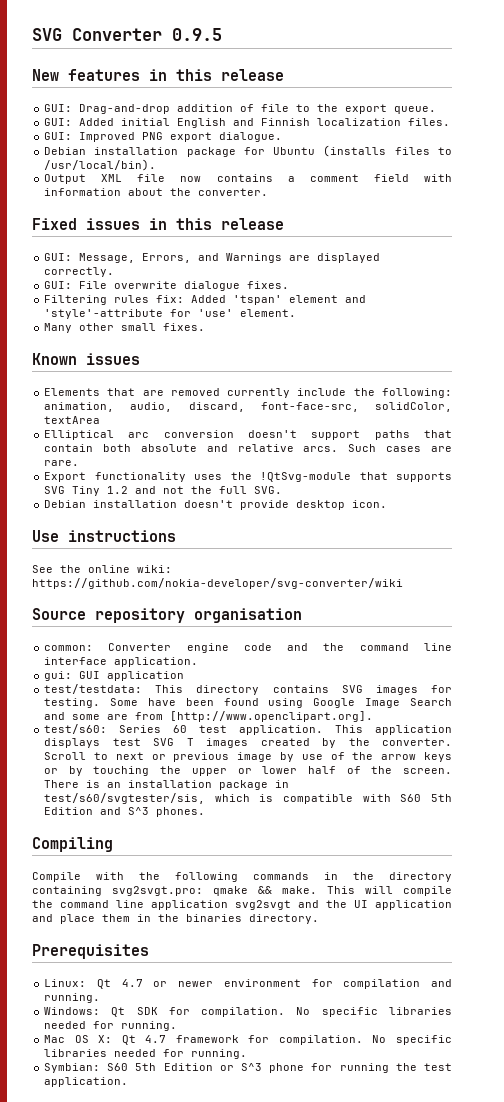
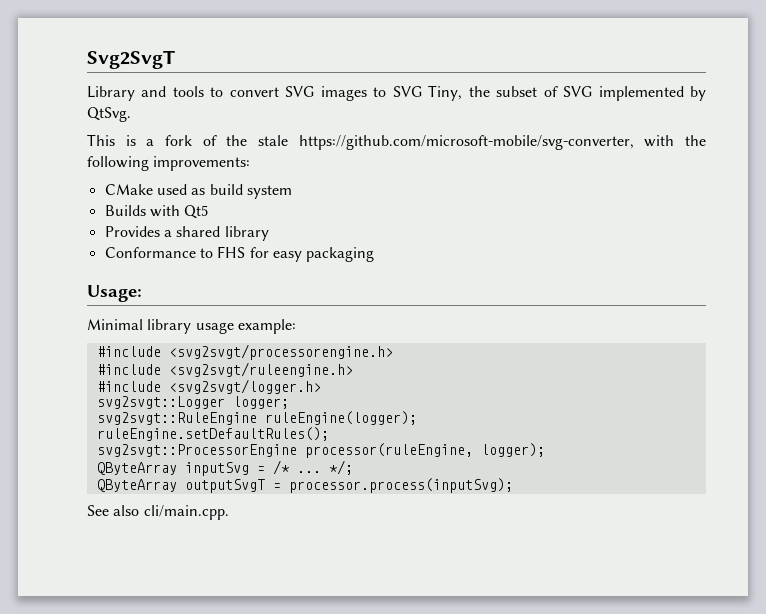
[32,28,222,41] [32,69,284,81] [44,104,437,114] [44,118,451,128] [44,132,283,142] [44,145,452,157] [44,159,157,171] [44,174,453,184] [44,188,269,196] [32,218,284,230] [44,253,381,263] [44,267,115,277] [44,281,290,291] [44,295,367,305] [44,309,297,319] [44,323,206,333] [32,353,140,365] [44,388,452,398] [44,402,452,412] [44,416,101,424] [44,430,452,440] [44,444,453,452] [44,460,80,466] [44,472,452,482] [44,486,283,496] [44,500,388,510] [32,530,176,542] [32,565,172,573] [32,578,403,589] [32,608,302,623] [44,643,452,653] [44,657,199,667] [44,671,185,681] [44,684,452,695] [44,698,453,708] [44,711,374,722] [44,724,452,735] [44,738,453,748] [44,752,453,762] [44,766,452,776] [44,780,290,790] [44,793,452,804] [44,807,206,817] [32,837,113,852] [32,872,452,882] [32,886,452,896] [32,900,452,910] [32,914,319,924] [32,944,149,959] [44,979,453,989] [44,993,101,1003] [44,1007,452,1017] [44,1021,178,1031] [44,1035,452,1045] [44,1049,248,1059] [44,1063,452,1073] [44,1077,129,1087] SVG Converter 0.9.5 // New features in this release // GUI: Drag-and-drop addition of file to the export queue. // GUI: Added initial English and Finnish localization files. // GUI: Improved PNG export dialogue. // Debian installation package for Ubuntu (installs files to /usr/local/bin). // Output XML file now contains a comment field with information about the converter. // Fixed issues in this release // GUI: Message, Errors, and Warnings are displayed correctly. // GUI: File overwrite dialogue fixes. // Filtering rules fix: Added 'tspan' element and 'style'-attribute for 'use' element. // Many other small fixes. // Known issues // Elements that are removed currently include the following: animation, audio, discard, font-face-src, solidColor, textArea // Elliptical arc conversion doesn't support paths that contain both absolute and relative arcs. Such cases are rare. // Export functionality uses the !QtSvg-module that supports SVG Tiny 1.2 and not the full SVG. // Debian installation doesn't provide desktop icon. // Use instructions // See the online wiki: https://github.com/nokia-developer/svg-converter/wiki // Source repository organisation // common: Converter engine code and the command line interface application. // gui: GUI application // test/testdata: This directory contains SVG images for testing. Some have been found using Google Image Search and some are from [http://www.openclipart.org]. // test/s60: Series 60 test application. This application displays test SVG T images created by the converter. Scroll to next or previous image by use of the arrow keys or by touching the upper or lower half of the screen. There is an installation package in test/s60/svgtester/sis, which is compatible with S60 5th Edition and S^3 phones. // Compiling // Compile with the following commands in the directory containing svg2svgt.pro: qmake && make. This will compile the command line application svg2svgt and the UI application and place them in the binaries directory. // Prerequisites // Linux: Qt 4.7 or newer environment for compilation and running. // Windows: Qt SDK for compilation. No specific libraries needed for running. // Mac OS X: Qt 4.7 framework for compilation. No specific libraries needed for running. // Symbian: S60 5th Edition or S^3 phone for running the test application. -> [87,50,175,69] [87,85,707,101] [87,107,131,122] [87,134,706,150] [87,156,251,171] [104,184,292,199] [104,205,209,219] [104,226,269,241] [104,246,375,262] [87,285,142,302] [87,319,296,334] [96,344,393,360] [96,362,353,377] [96,379,321,394] [96,396,289,409] [96,411,417,425] [96,427,329,441] [96,443,545,458] [96,460,353,476] [96,478,513,493] [87,505,229,520] Svg2SvgT // Library and tools to convert SVG images to SVG Tiny, the subset of SVG implemented by QtSvg. // This is a fork of the stale https://github.com/microsoft-mobile/svg-converter, with the following improvements: // CMake used as build system // Builds with Qt5 // Provides a shared library // Conformance to FHS for easy packaging // Usage: // Minimal library usage example: // #include <svg2svgt/processorengine.h> // #include <svg2svgt/ruleengine.h> // #include <svg2svgt/logger.h> // svg2svgt::Logger logger; // svg2svgt::RuleEngine ruleEngine(logger); // ruleEngine.setDefaultRules(); // svg2svgt::ProcessorEngine processor(ruleEngine, logger); // QByteArray inputSvg = /* ... */; // QByteArray outputSvgT = processor.process(inputSvg); // See also cli/main.cpp.

